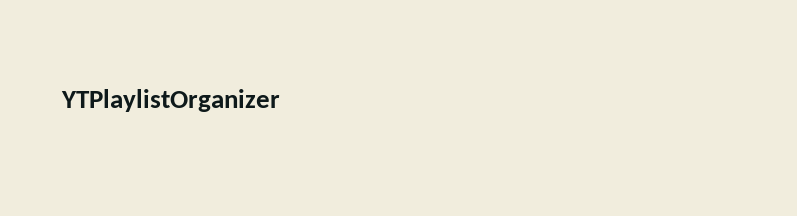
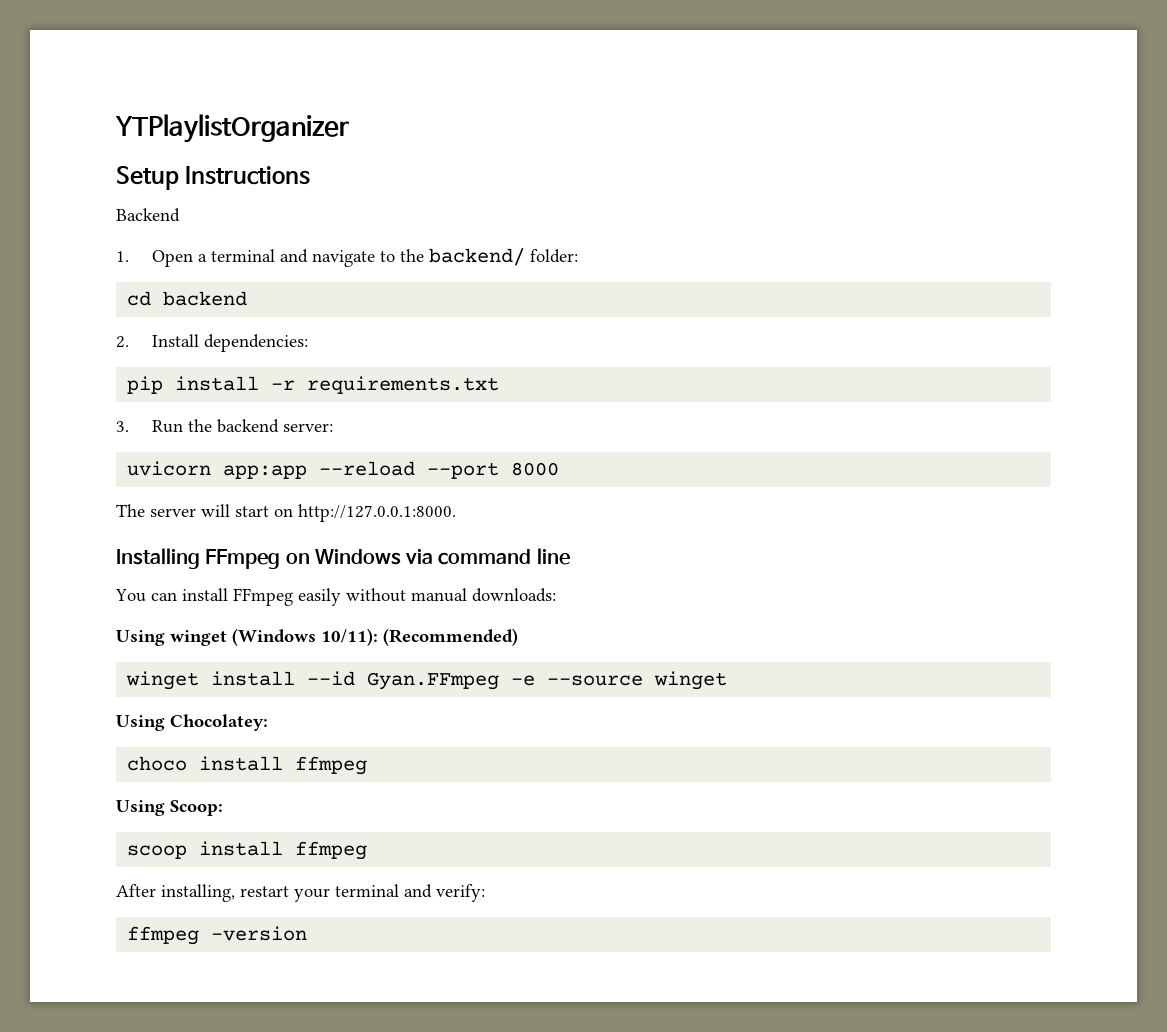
(280, 100) none -> [116,166,311,190] [116,208,180,222] [116,248,578,267] [127,291,248,306] [116,334,308,352] [127,376,500,394] [116,419,333,433] [127,461,560,479] [116,504,456,522] [116,548,570,569] [115,588,556,606] [116,628,518,646] [126,671,728,690] [116,714,268,731] [127,756,368,775] [116,800,223,816] [127,841,368,860] [116,884,485,902] [127,926,308,945] // Setup Instructions // Backend // 1. Open a terminal and navigate to the backend/ folder: // cd backend // 2. Install dependencies: // pip install -r requirements.txt // 3. Run the backend server: // uvicorn app:app --reload --port 8000 // The server will start on http://127.0.0.1:8000. // Installing FFmpeg on Windows via command line // You can install FFmpeg easily without manual downloads: // Using winget (Windows 10/11): (Recommended) // winget install --id Gyan.FFmpeg -e --source winget // Using Chocolatey: // choco install ffmpeg // Using Scoop: // scoop install ffmpeg // After installing, restart your terminal and verify: // ffmpeg -version

